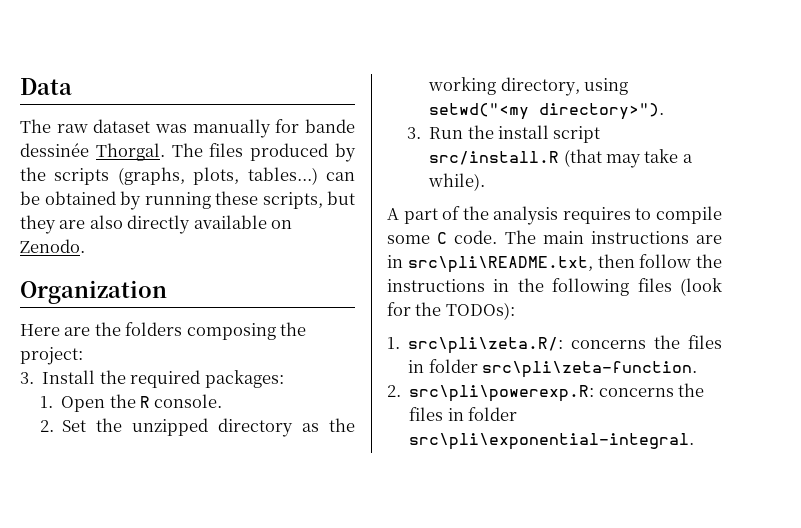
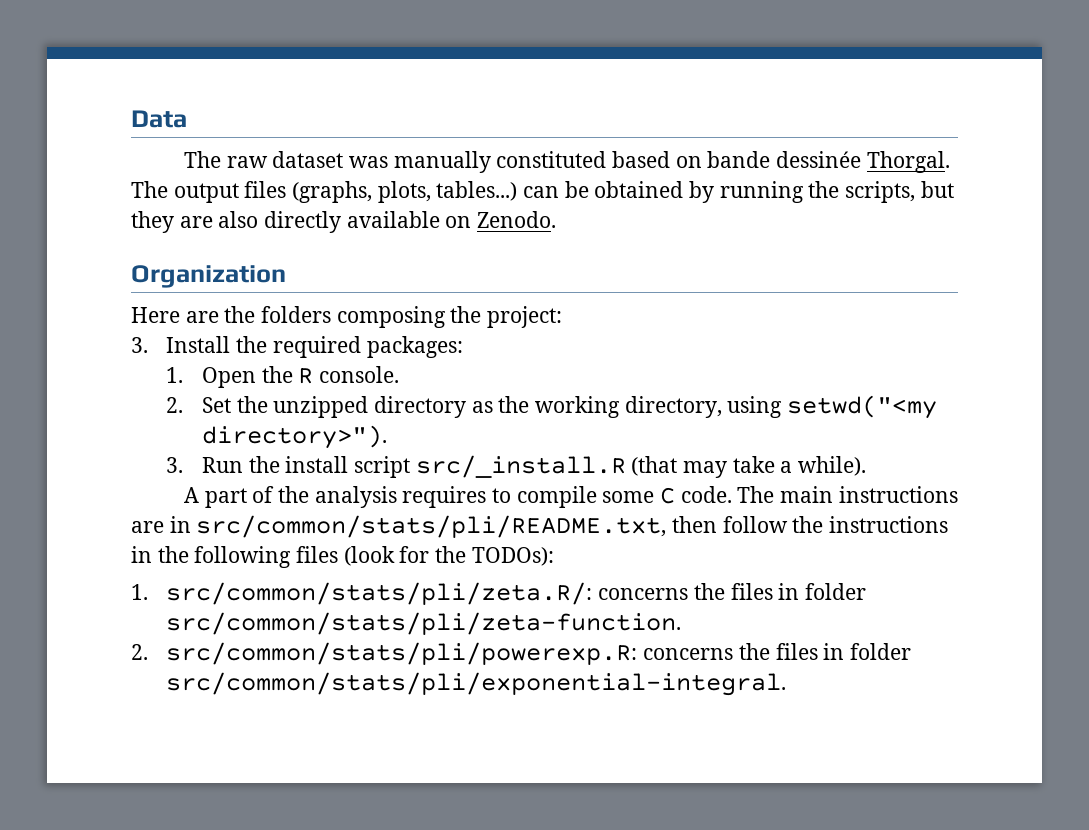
[275,119,300,133] for -> [496,151,702,168] constituted based on
[209,143,357,162] [20,167,110,185] files produced by the scripts -> [173,181,287,203] output files
[215,191,258,205] these -> [808,181,840,198] the
[429,151,560,165] src/install.R -> [415,455,626,478] src/_install.R
[407,256,593,273] src\pli\README.txt, -> [196,515,667,538] src/common/stats/pli/README.txt,
[408,335,722,354] [408,359,698,378] [387,383,705,402] [409,407,518,421] [409,433,695,450] src\pli\zeta.R/: concerns the files in folder src\pli\zeta-function. // 2. src\pli\powerexp.R: concerns the files in folder src\pli\exponential-integral. -> [166,582,866,605] [166,612,682,635] [131,642,911,665] [166,672,787,696] src/common/stats/pli/zeta.R/: concerns the files in folder src/common/stats/pli/zeta-function. // 2. src/common/stats/pli/powerexp.R: concerns the files in folder src/common/stats/pli/exponential-integral.

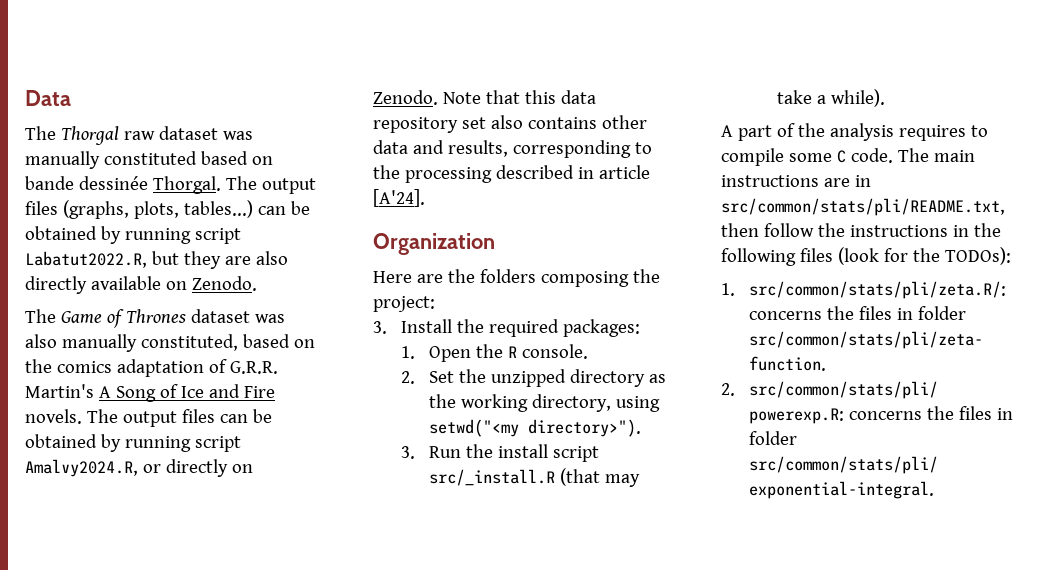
(222, 159) none -> [60,126,119,145] Thorgal
[808,181,916,203] the scripts, -> [194,228,241,244] [25,251,147,268] script Labatut2022.R,
(557, 219) none -> [25,309,285,328] [25,334,315,352] [25,359,278,377] [25,384,275,402] [25,409,272,427] [25,434,241,452] [25,459,253,477] [373,90,596,105] [373,115,647,133] [373,140,652,158] [373,165,650,183] [373,189,425,207] // The Game of Thrones dataset was also manually constituted, based on the comics adaptation of G.R.R. Martin's A Song of Ice and Fire novels. The output files can be obtained by running script Amalvy2024.R, or directly on Zenodo. Note that this data repository set also contains other data and results, corresponding to the processing described in article [A'24].

